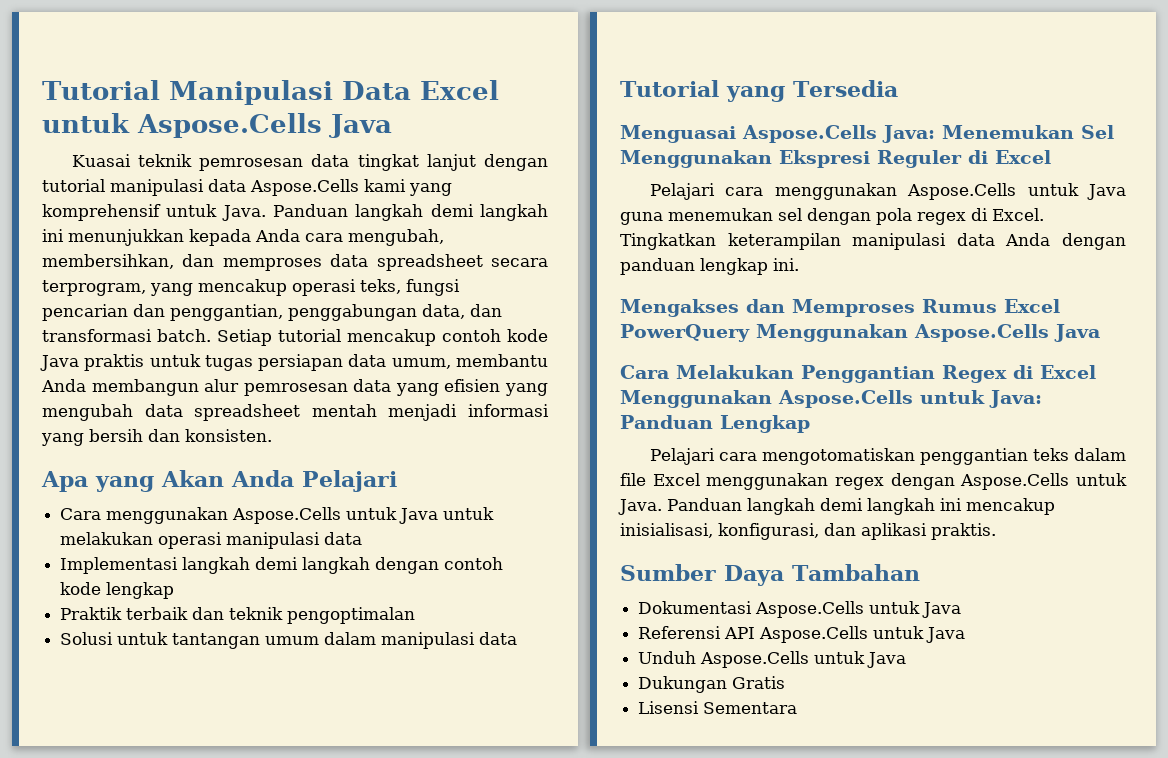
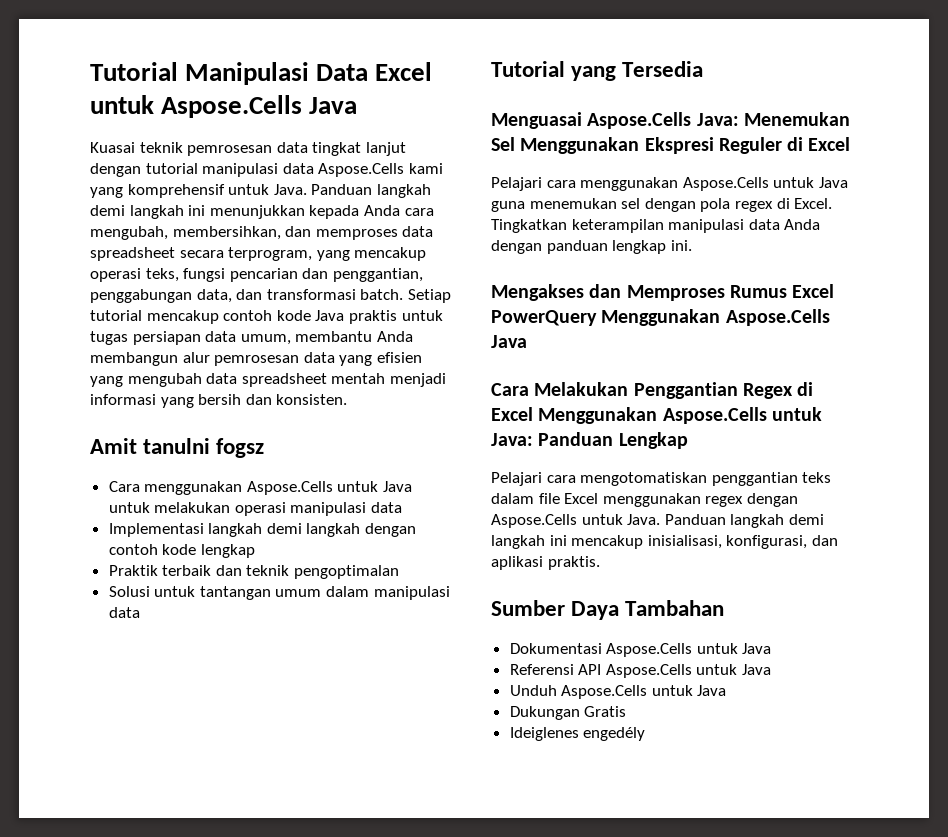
[41,470,397,492] Apa yang Akan Anda Pelajari -> [90,438,265,458] Amit tanulni fogsz
[638,701,798,714] Lisensi Sementara -> [509,727,646,741] Ideiglenes engedély

